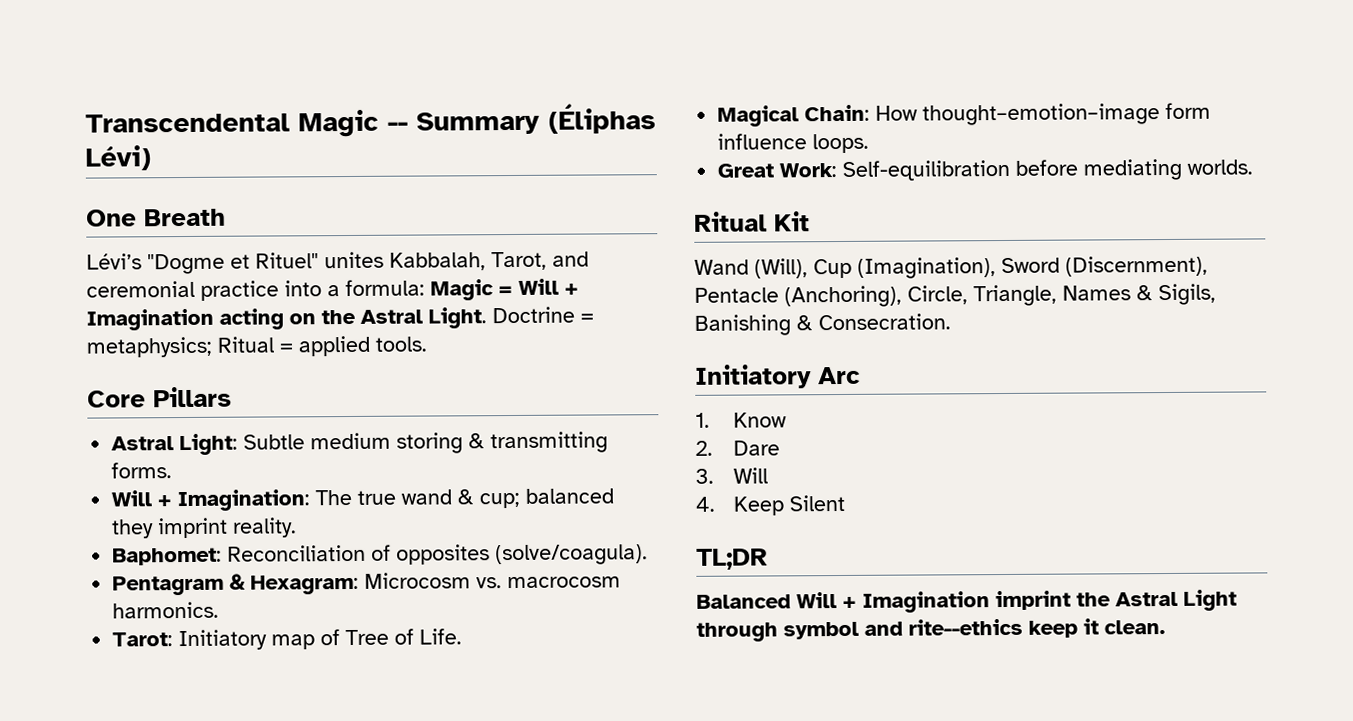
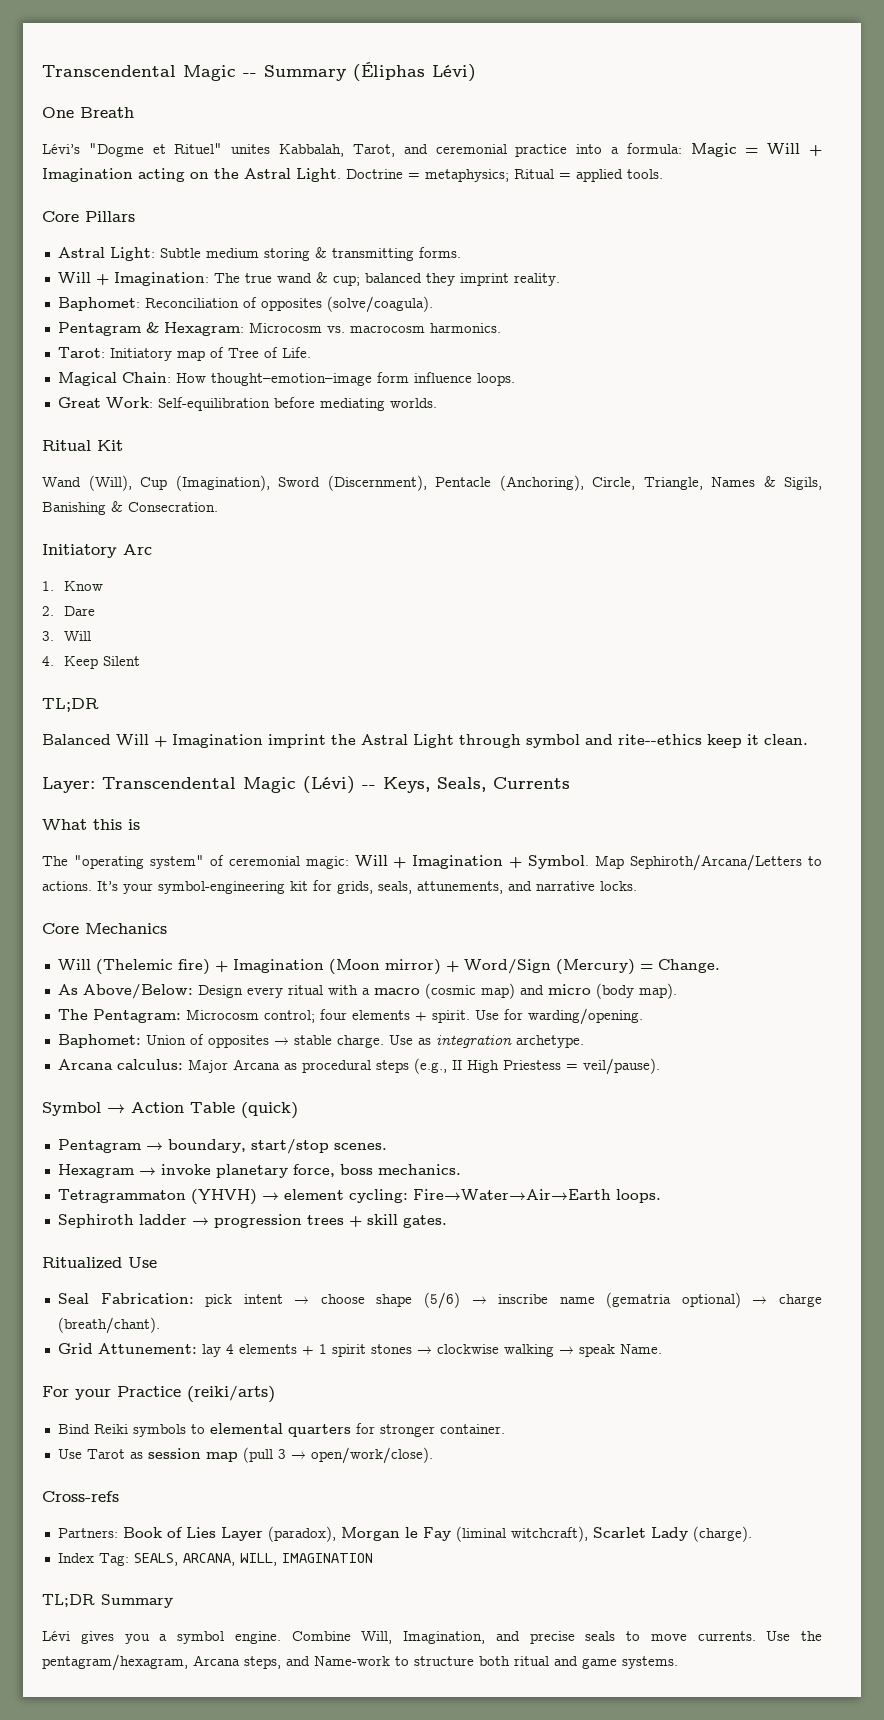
(1165, 627) none -> [42,776,570,794] [42,819,140,830] [42,854,822,871] [42,880,637,894] [42,923,167,934] [57,959,720,975] [57,983,677,999] [57,1008,643,1025] [57,1034,584,1048] [57,1058,660,1075] [42,1102,298,1119] [57,1139,387,1154] [57,1164,461,1178] [57,1189,661,1205] [57,1214,447,1228] [42,1257,157,1269] [57,1292,823,1309] [57,1317,160,1334] [57,1343,662,1357] [42,1385,275,1403] [57,1423,505,1437] [57,1447,433,1464] [42,1491,119,1502] [57,1526,752,1542] [57,1553,373,1566] [42,1594,173,1608] [42,1631,822,1644] [42,1654,678,1671] // Layer: Transcendental Magic (Lévi) -- Keys, Seals, Currents // What this is // The "operating system" of ceremonial magic: Will + Imagination + Symbol. Map Sephiroth/Arcana/Letters to actions. It’s your symbol-engineering kit for grids, seals, attunements, and narrative locks. // Core Mechanics // Will (Thelemic fire) + Imagination (Moon mirror) + Word/Sign (Mercury) = Change. // As Above/Below: Design every ritual with a macro (cosmic map) and micro (body map). // The Pentagram: Microcosm control; four elements + spirit. Use for warding/opening. // Baphomet: Union of opposites → stable charge. Use as integration archetype. // Arcana calculus: Major Arcana as procedural steps (e.g., II High Priestess = veil/pause). // Symbol → Action Table (quick) // Pentagram → boundary, start/stop scenes. // Hexagram → invoke planetary force, boss mechanics. // Tetragrammaton (YHVH) → element cycling: Fire→Water→Air→Earth loops. // Sephiroth ladder → progression trees + skill gates. // Ritualized Use // Seal Fabrication: pick intent → choose shape (5/6) → inscribe name (gematria optional) → charge (breath/chant). // Grid Attunement: lay 4 elements + 1 spirit stones → clockwise walking → speak Name. // For your Practice (reiki/arts) // Bind Reiki symbols to elemental quarters for stronger container. // Use Tarot as session map (pull 3 → open/work/close). // Cross-refs // Partners: Book of Lies Layer (paradox), Morgan le Fay (liminal witchcraft), Scarlet Lady (charge). // Index Tag: SEALS, ARCANA, WILL, IMAGINATION // TL;DR Summary // Lévi gives you a symbol engine. Combine Will, Imagination, and precise seals to move currents. Use the pentagram/hexagram, Arcana steps, and Name-work to structure both ritual and game systems.

